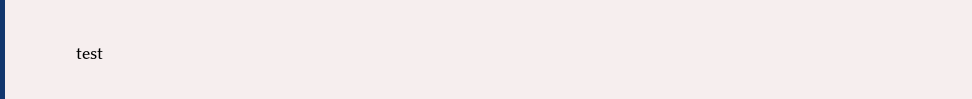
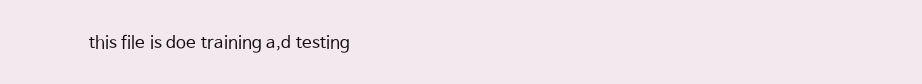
[76,48,103,59] test -> [89,34,350,53] this file is doe training a,d testing

